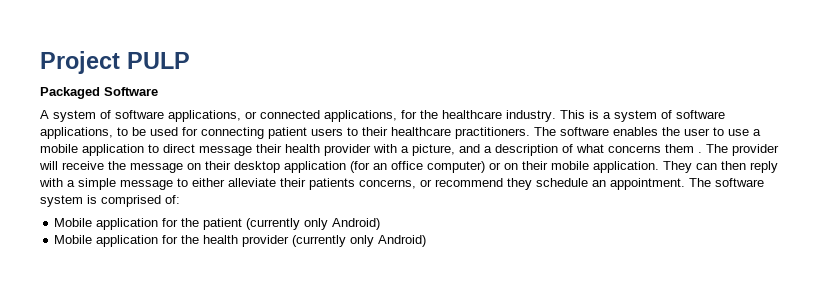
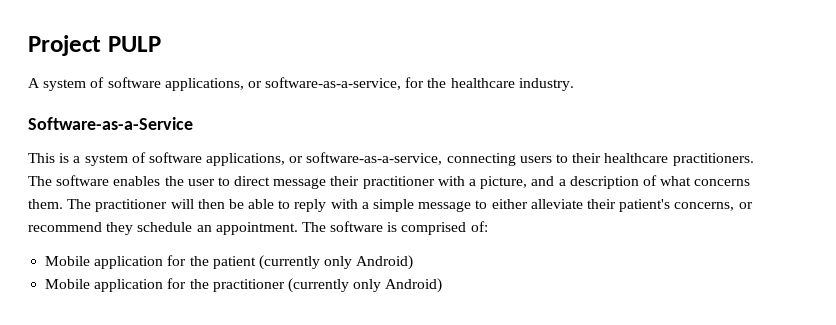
[40,87,158,99] // Packaged Software -> (161, 44) none
[260,110,397,122] connected applications, -> [265,77,402,90] software-as-a-service,
(556, 116) none -> [28,117,193,130] // Software-as-a-Service //
[117,127,307,139] to be used for connecting patient -> [289,152,516,166] or software-as-a-service, connecting
[728,129,761,136] [40,144,159,156] use a mobile application to -> (230, 181) none
[285,144,371,156] health provider -> [362,176,435,189] practitioner
[665,144,779,156] [39,161,746,173] them . The provider will receive the message on their desktop application (for an office computer) or on their mobile application. They can then -> [28,199,291,212] them. The practitioner will then be able to
[309,178,355,190] patients -> [619,199,671,212] patient's
[40,195,83,207] system -> (384, 226) none
[203,235,290,247] health provider -> [212,279,285,292] practitioner

